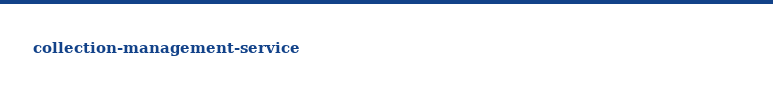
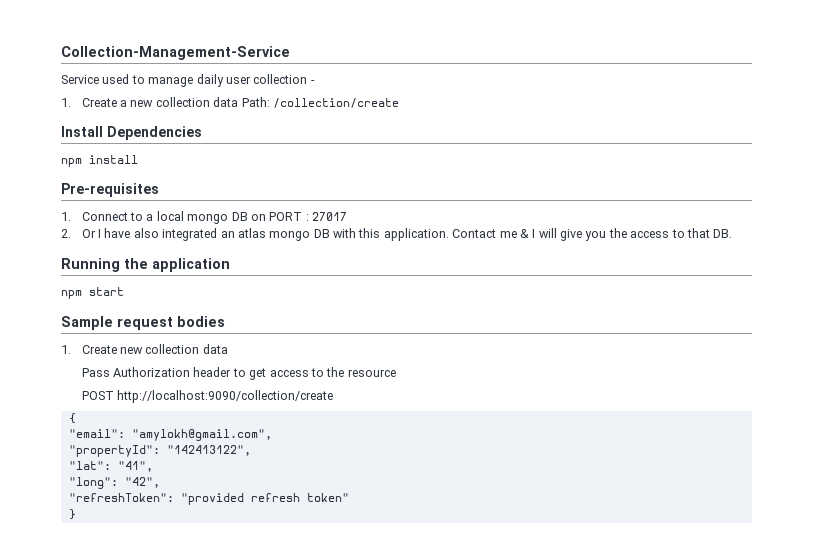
[33,42,300,56] collection-management-service -> [61,46,290,60] [61,74,315,87] [61,97,399,108] [61,126,202,140] [61,155,138,167] [61,183,159,197] [61,211,348,224] [61,228,733,241] [61,258,230,272] [61,287,124,299] [61,316,225,330] [61,344,228,354] [81,367,396,380] [81,390,334,403] [68,413,76,424] [68,429,272,441] [68,445,251,457] [68,461,153,472] [68,477,160,489] [68,493,349,505] [68,509,76,520] Collection-Management-Service // Service used to manage daily user collection - // 1. Create a new collection data Path: /collection/create // Install Dependencies // npm install // Pre-requisites // 1. Connect to a local mongo DB on PORT : 27017 // 2. Or I have also integrated an atlas mongo DB with this application. Contact me & I will give you the access to that DB. // Running the application // npm start // Sample request bodies // 1. Create new collection data // Pass Authorization header to get access to the resource // POST http://localhost:9090/collection/create // { // "email": "amylokh@gmail.com", // "propertyId": "142413122", // "lat": "41", // "long": "42", // "refreshToken": "provided refresh token" // }

